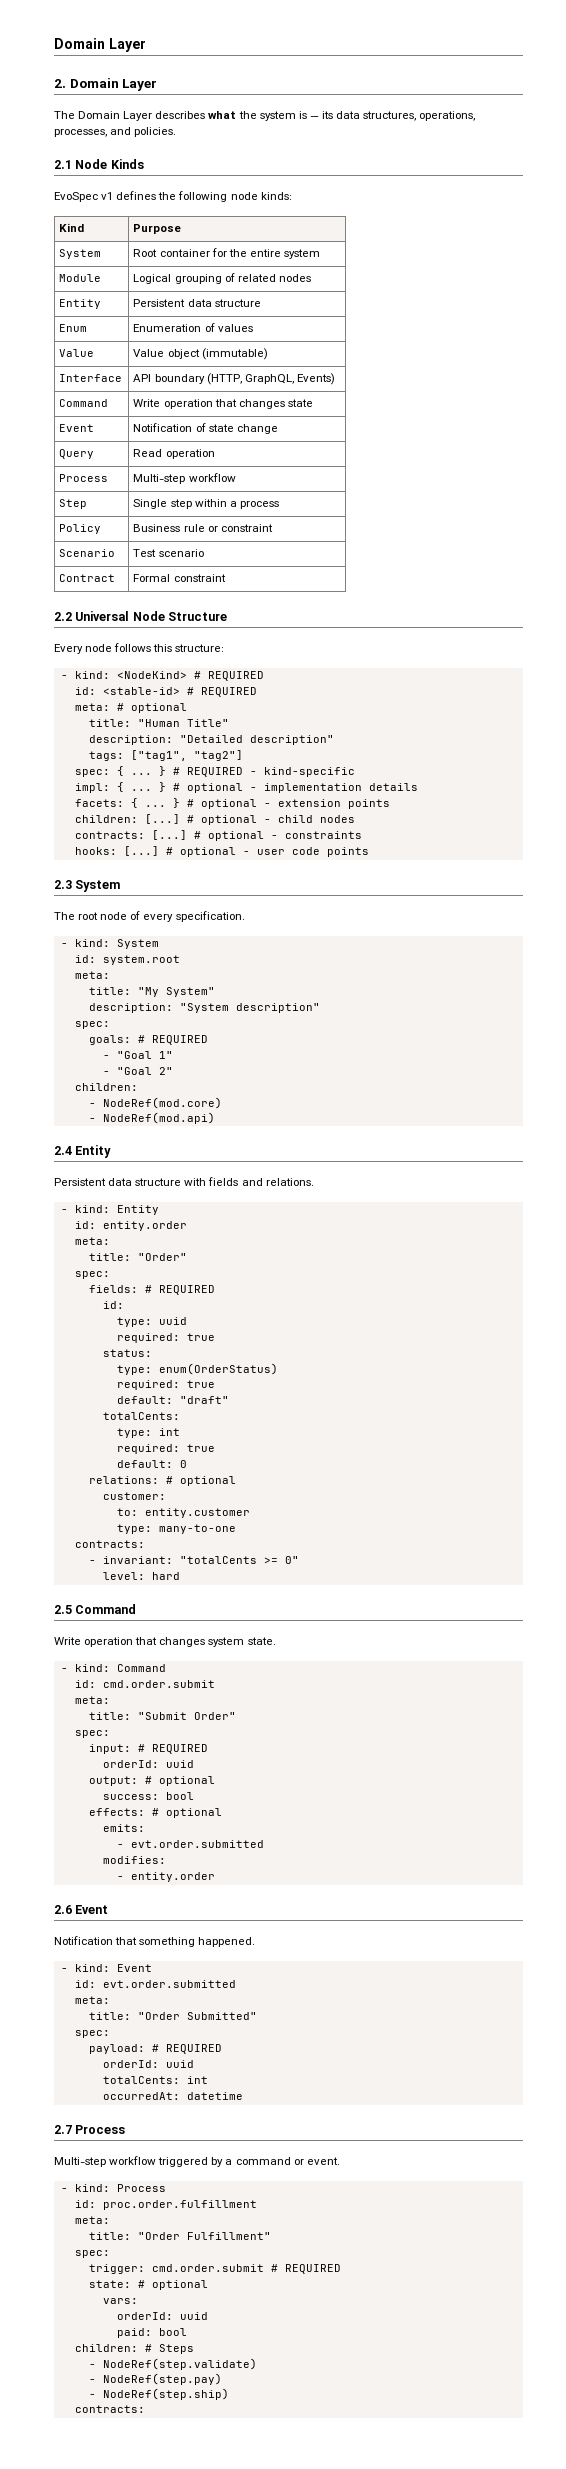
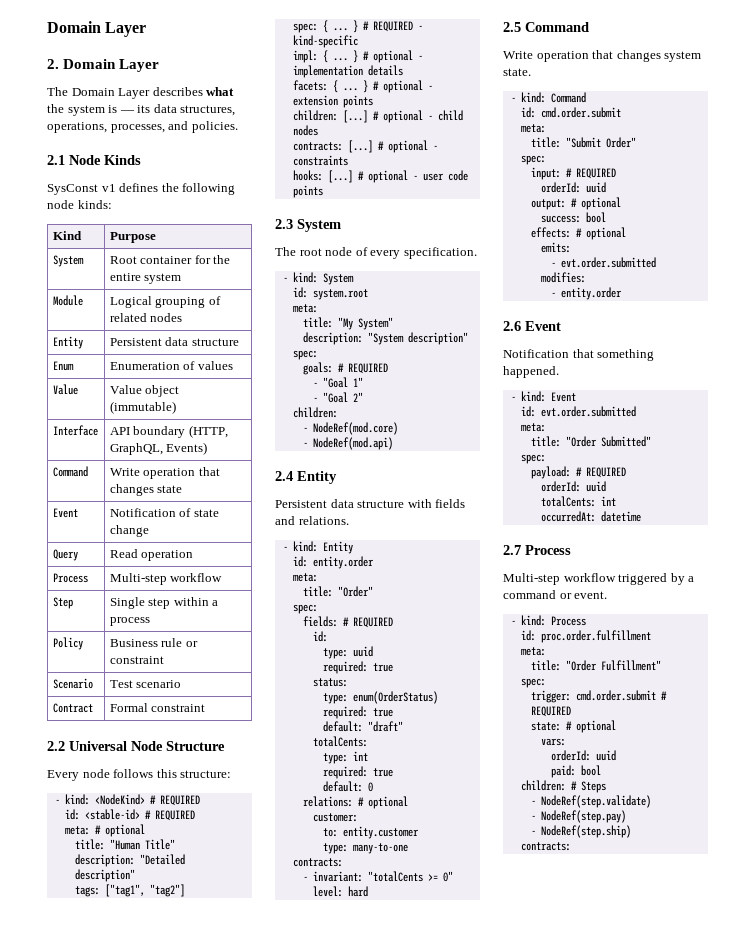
[54,192,98,202] EvoSpec -> [47,184,98,195] SysConst

